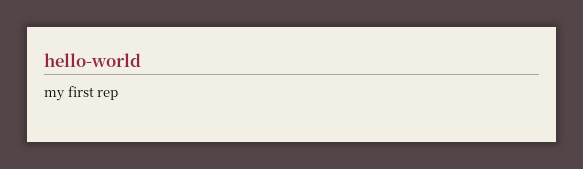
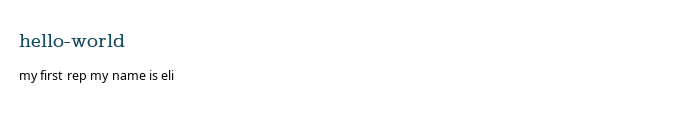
(119, 95) none -> [90,70,175,83] my name is eli

